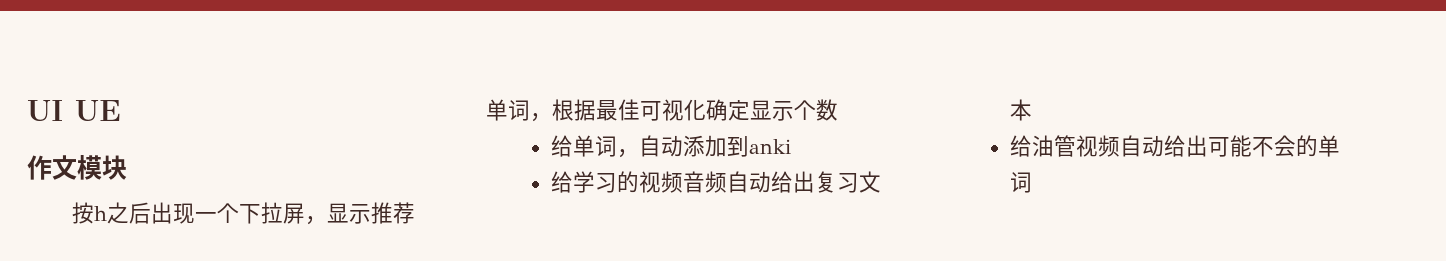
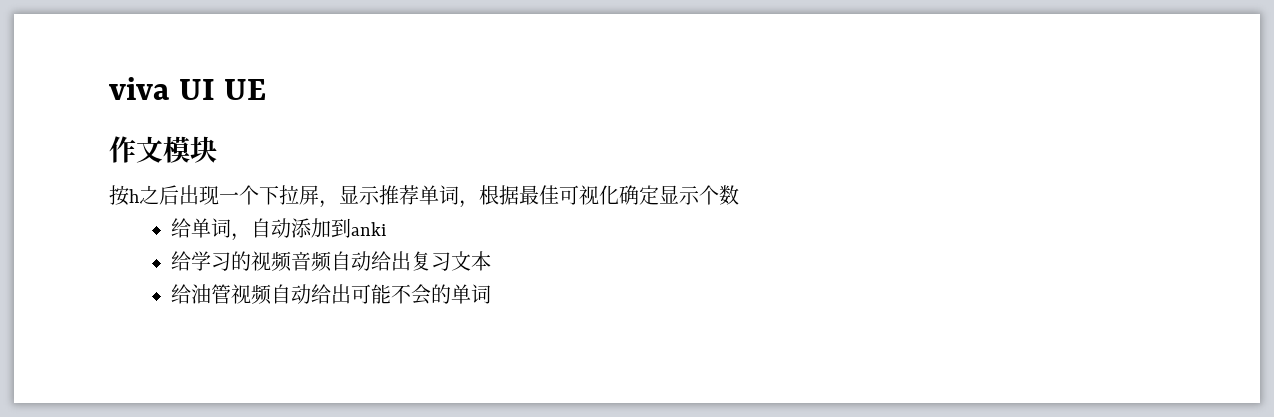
(27, 110) none -> [109,77,169,100] viva

